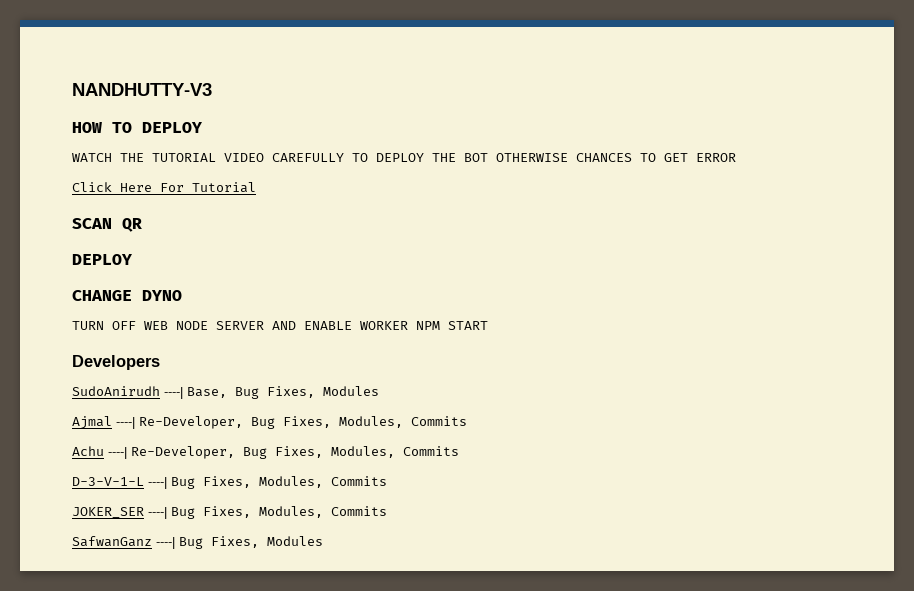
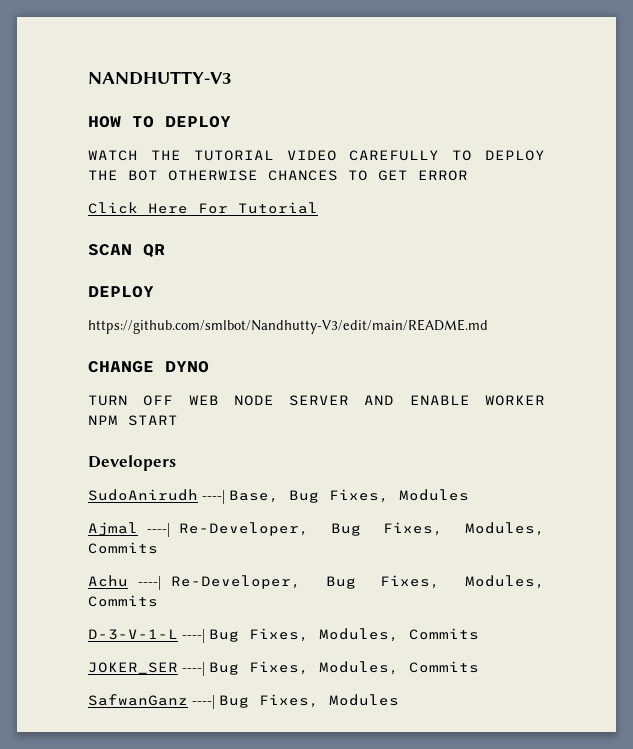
(132, 259) none -> [88,319,488,334] // https://github.com/smlbot/Nandhutty-V3/edit/main/README.md

